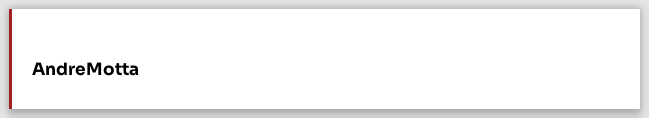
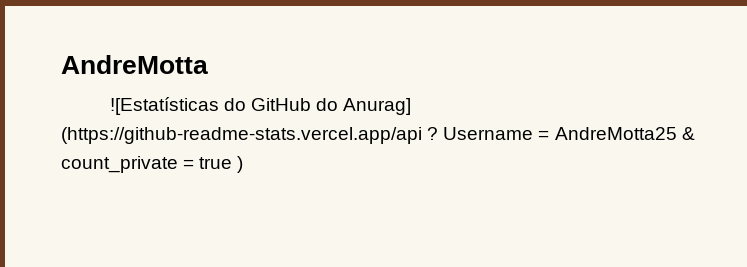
(139, 69) none -> [109,97,412,115] [61,127,695,144] [61,156,244,173] // ![Estatísticas do GitHub do Anurag] (https://github-readme-stats.vercel.app/api ? Username = AndreMotta25 & count_private = true )

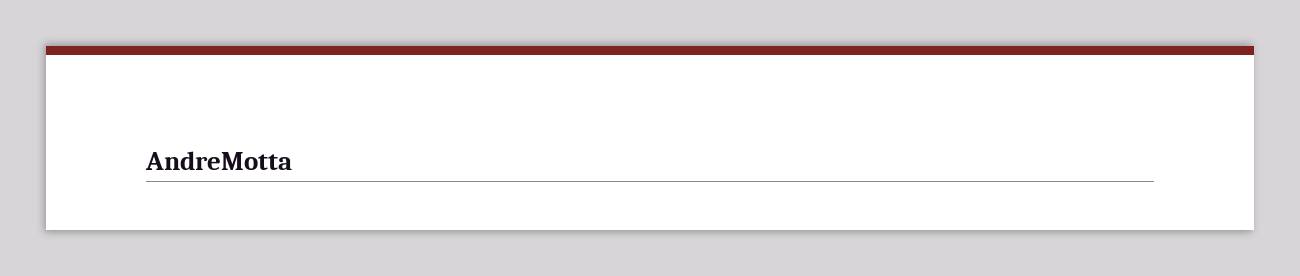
[109,97,412,115] [61,127,695,144] [61,156,244,173] // ![Estatísticas do GitHub do Anurag] (https://github-readme-stats.vercel.app/api ? Username = AndreMotta25 & count_private = true ) -> (292, 160) none

